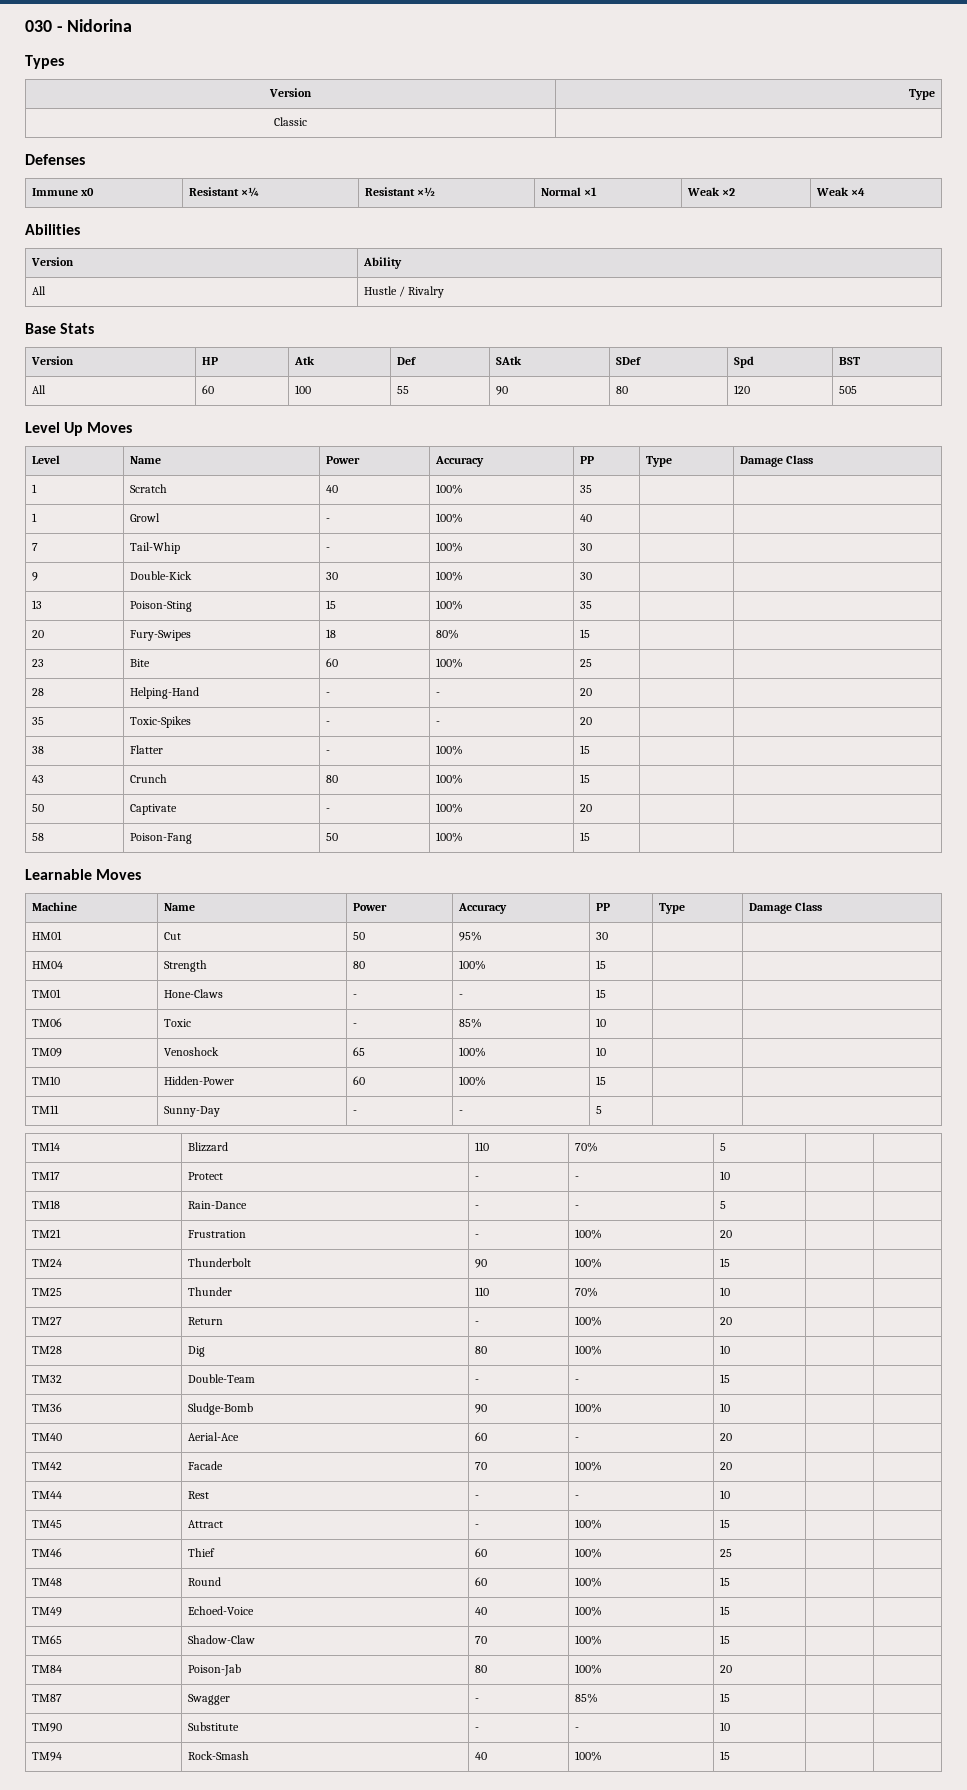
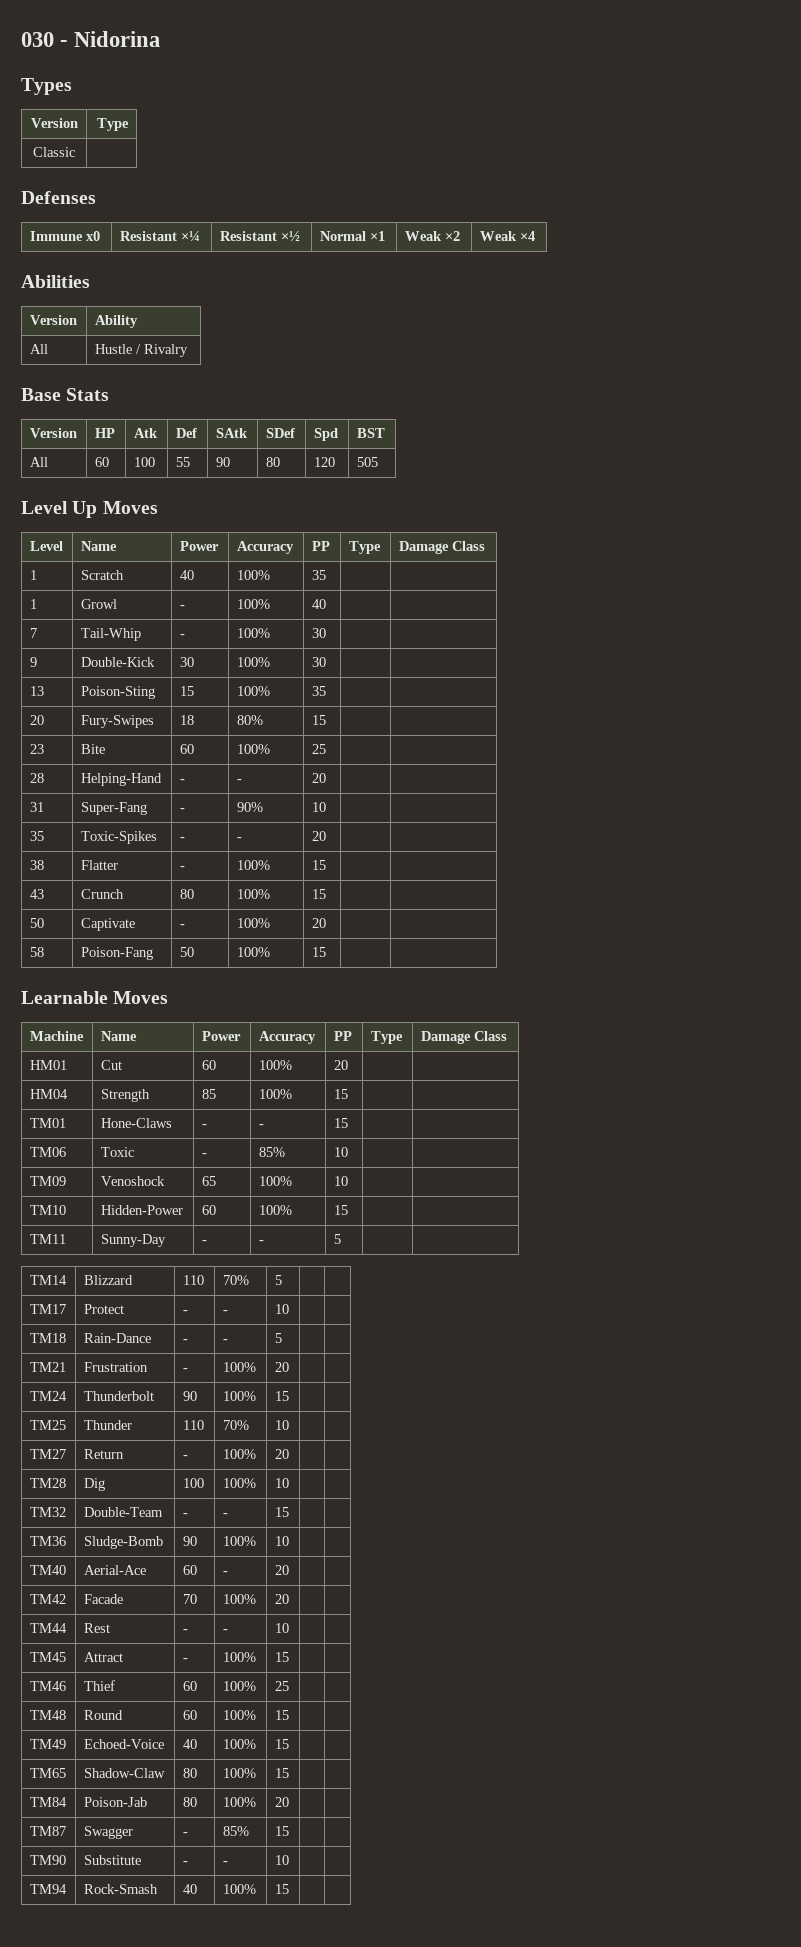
(592, 692) none -> [29,802,44,812] [80,802,147,815] [179,808,185,812] [236,802,263,812] [311,802,326,812] // 31 | Super-Fang | - | 90% | 10 | |
[352,932,365,940] [458,931,482,941] [595,932,608,940] 50 | 95% | 30 -> [201,1060,216,1070] [258,1060,292,1070] [333,1060,348,1070] 60 | 100% | 20
[352,961,365,969] 80 -> [201,1089,216,1099] 85
[474,1346,487,1354] 80 -> [182,1478,204,1488] 100
[474,1636,487,1644] 70 -> [182,1768,197,1778] 80

